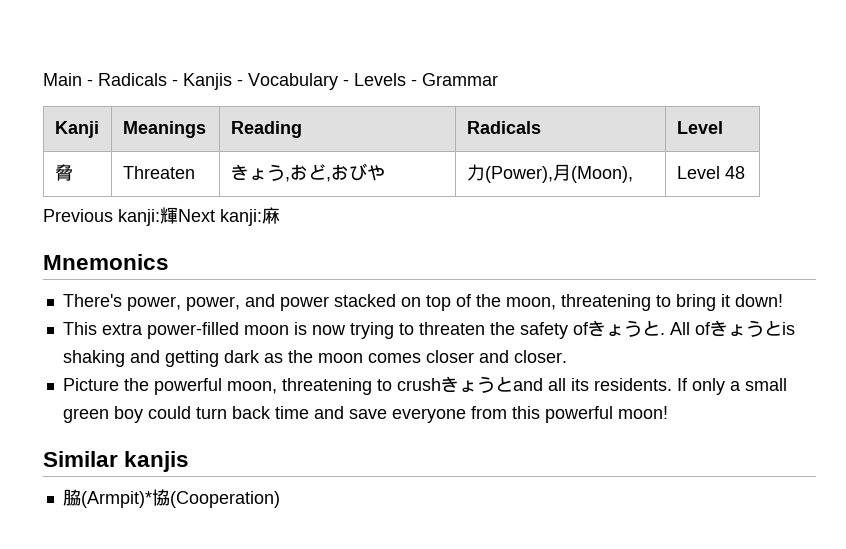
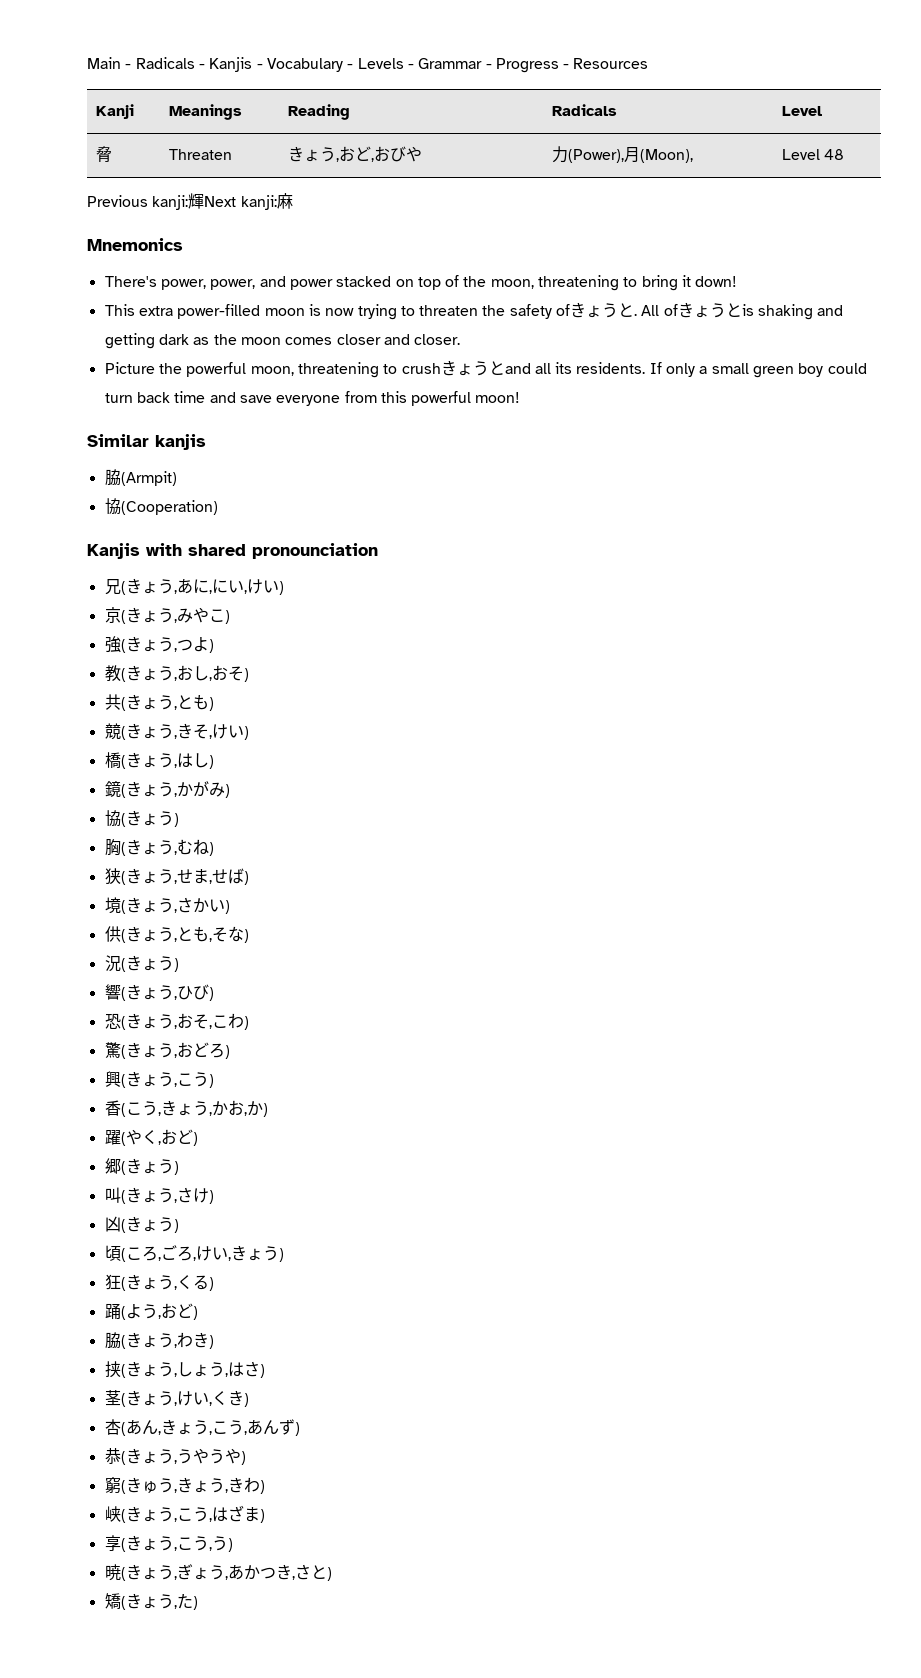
(498, 79) none -> [485,58,649,73] - Progress - Resources
[80,491,152,508] (Armpit)* -> [120,471,177,486] (Armpit) //
(280, 499) none -> [87,543,378,559] [104,578,284,595] [104,607,230,624] [104,636,214,653] [104,665,249,682] [104,694,214,711] [104,723,249,740] [104,752,214,769] [104,781,230,798] [104,810,179,827] [104,839,214,856] [104,868,249,885] [104,897,230,914] [104,926,249,943] [104,955,179,972] [104,984,214,1001] [104,1013,249,1030] [104,1042,230,1059] [104,1071,214,1088] [104,1100,268,1117] [104,1129,198,1146] [104,1158,179,1175] [104,1187,214,1204] [104,1216,179,1233] [104,1245,284,1262] [104,1274,214,1291] [104,1303,198,1320] [104,1332,214,1349] [104,1361,265,1378] [104,1390,249,1407] [104,1419,300,1436] [104,1448,246,1465] [104,1477,265,1494] [104,1505,265,1523] [104,1535,233,1552] [104,1564,332,1581] [104,1593,198,1610] // Kanjis with shared pronounciation // 兄(きょう,あに,にい,けい) // 京(きょう,みやこ) // 強(きょう,つよ) // 教(きょう,おし,おそ) // 共(きょう,とも) // 競(きょう,きそ,けい) // 橋(きょう,はし) // 鏡(きょう,かがみ) // 協(きょう) // 胸(きょう,むね) // 狭(きょう,せま,せば) // 境(きょう,さかい) // 供(きょう,とも,そな) // 況(きょう) // 響(きょう,ひび) // 恐(きょう,おそ,こわ) // 驚(きょう,おどろ) // 興(きょう,こう) // 香(こう,きょう,かお,か) // 躍(やく,おど) // 郷(きょう) // 叫(きょう,さけ) // 凶(きょう) // 頃(ころ,ごろ,けい,きょう) // 狂(きょう,くる) // 踊(よう,おど) // 脇(きょう,わき) // 挟(きょう,しょう,はさ) // 茎(きょう,けい,くき) // 杏(あん,きょう,こう,あんず) // 恭(きょう,うやうや) // 窮(きゅう,きょう,きわ) // 峡(きょう,こう,はざま) // 享(きょう,こう,う) // 暁(きょう,ぎょう,あかつき,さと) // 矯(きょう,た)

